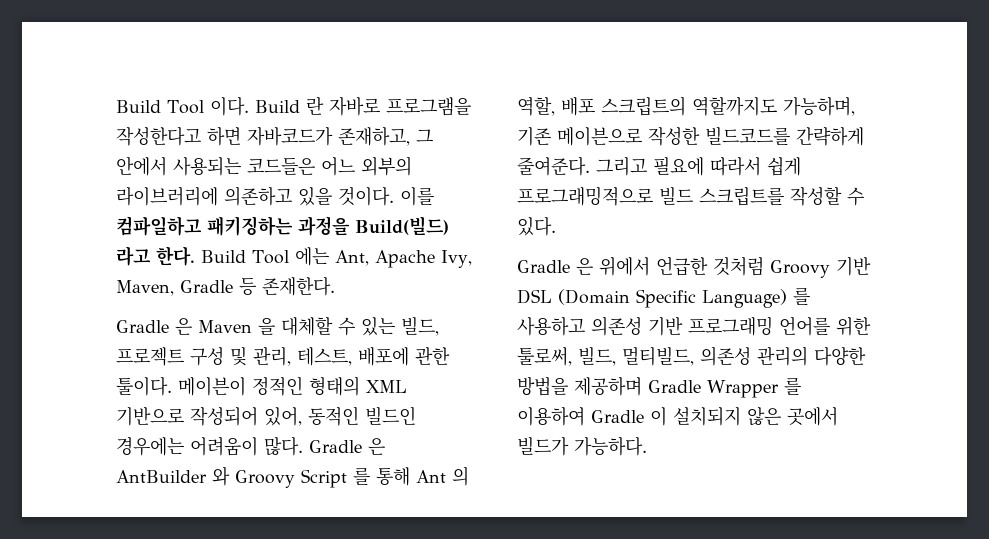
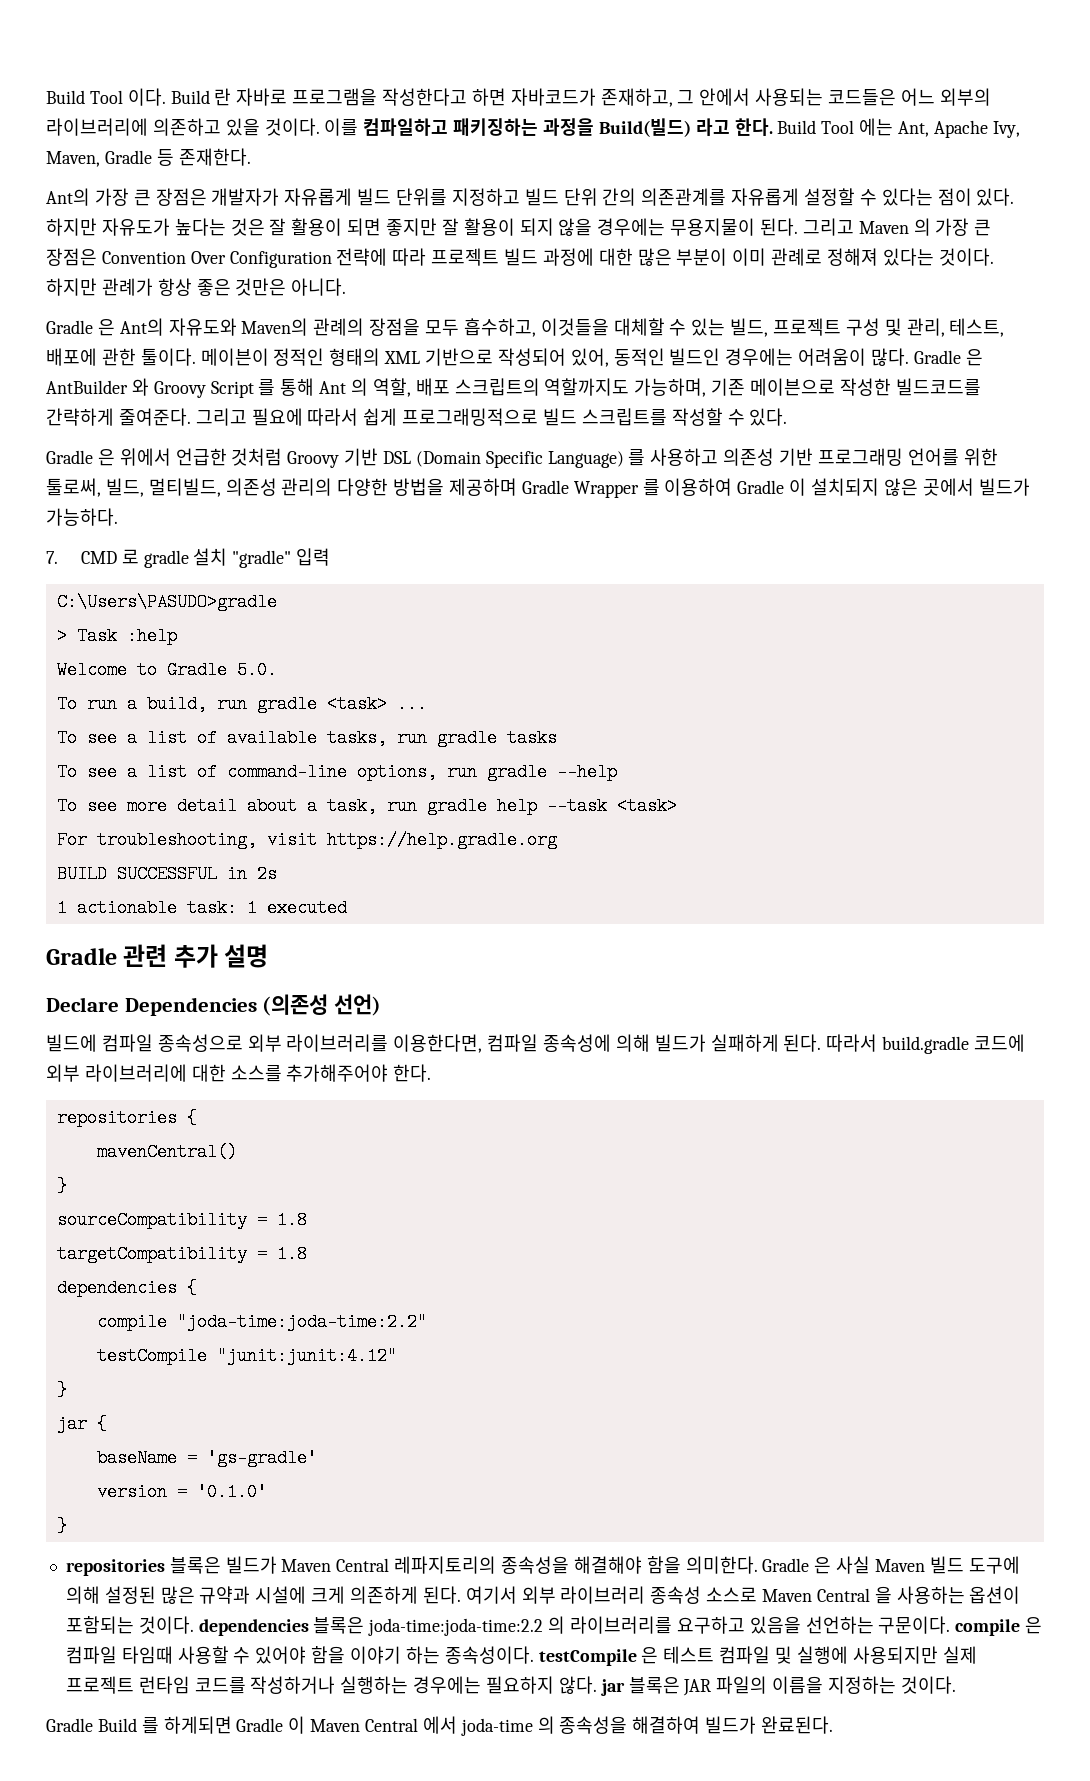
[116,318,275,335] Gradle 은 Maven 을 -> [46,188,1015,206] [46,218,992,236] [46,248,994,268] [46,278,347,296] [46,318,609,337] Ant의 가장 큰 장점은 개발자가 자유롭게 빌드 단위를 지정하고 빌드 단위 간의 의존관계를 자유롭게 설정할 수 있다는 점이 있다. 하지만 자유도가 높다는 것은 잘 활용이 되면 좋지만 잘 활용이 되지 않을 경우에는 무용지물이 된다. 그리고 Maven 의 가장 큰 장점은 Convention Over Configuration 전략에 따라 프로젝트 빌드 과정에 대한 많은 부분이 이미 관례로 정해져 있다는 것이다. 하지만 관례가 항상 좋은 것만은 아니다. // Gradle 은 Ant의 자유도와 Maven의 관례의 장점을 모두 흡수하고, 이것들을
(647, 446) none -> [46,548,331,568] [56,593,277,611] [56,627,177,645] [56,661,277,679] [56,695,427,713] [56,729,557,747] [56,763,617,781] [56,797,677,815] [56,831,557,849] [56,865,277,883] [56,899,347,917] [46,944,269,968] [46,994,382,1016] [46,1034,1026,1054] [46,1064,432,1082] [56,1109,197,1127] [96,1143,237,1161] [56,1177,67,1195] [56,1211,307,1229] [56,1245,307,1263] [56,1279,197,1297] [96,1313,427,1331] [96,1347,397,1365] [56,1381,67,1399] [56,1415,107,1433] [96,1449,317,1467] [96,1483,267,1501] [56,1517,67,1535] [65,1556,1020,1576] [65,1586,1021,1604] [65,1616,1043,1636] [65,1646,977,1666] [65,1676,956,1696] [46,1716,834,1736] // 7. CMD 로 gradle 설치 "gradle" 입력 // C:\Users\PASUDO>gradle // > Task :help // Welcome to Gradle 5.0. // To run a build, run gradle <task> ... // To see a list of available tasks, run gradle tasks // To see a list of command-line options, run gradle --help // To see more detail about a task, run gradle help --task <task> // For troubleshooting, visit https://help.gradle.org // BUILD SUCCESSFUL in 2s // 1 actionable task: 1 executed // Gradle 관련 추가 설명 // Declare Dependencies (의존성 선언) // 빌드에 컴파일 종속성으로 외부 라이브러리를 이용한다면, 컴파일 종속성에 의해 빌드가 실패하게 된다. 따라서 build.gradle 코드에 외부 라이브러리에 대한 소스를 추가해주어야 한다. // repositories { // mavenCentral() // } // sourceCompatibility = 1.8 // targetCompatibility = 1.8 // dependencies { // compile "joda-time:joda-time:2.2" // testCompile "junit:junit:4.12" // } // jar { // baseName = 'gs-gradle' // version = '0.1.0' // } // repositories 블록은 빌드가 Maven Central 레파지토리의 종속성을 해결해야 함을 의미한다. Gradle 은 사실 Maven 빌드 도구에 의해 설정된 많은 규약과 시설에 크게 의존하게 된다. 여기서 외부 라이브러리 종속성 소스로 Maven Central 을 사용하는 옵션이 포함되는 것이다. dependencies 블록은 joda-time:joda-time:2.2 의 라이브러리를 요구하고 있음을 선언하는 구문이다. compile 은 컴파일 타임때 사용할 수 있어야 함을 이야기 하는 종속성이다. testCompile 은 테스트 컴파일 및 실행에 사용되지만 실제 프로젝트 런타임 코드를 작성하거나 실행하는 경우에는 필요하지 않다. jar 블록은 JAR 파일의 이름을 지정하는 것이다. // Gradle Build 를 하게되면 Gradle 이 Maven Central 에서 joda-time 의 종속성을 해결하여 빌드가 완료된다.

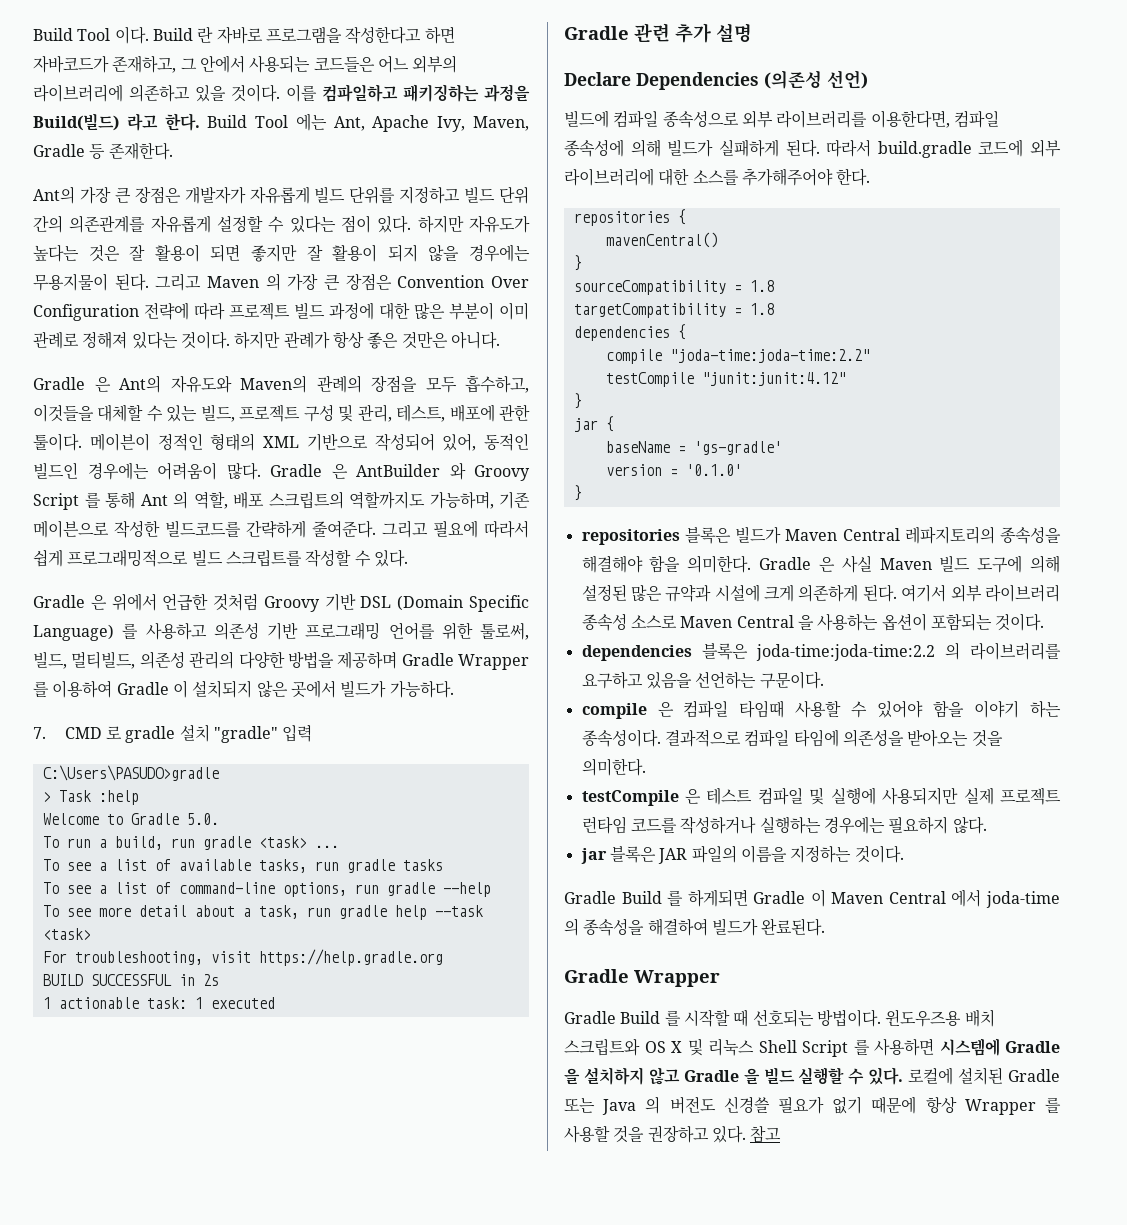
(194, 1625) none -> (1045, 622) //
(951, 1625) none -> (824, 680) //
(534, 1655) none -> [664,729,1003,747] [581,758,646,776] 결과적으로 컴파일 타임에 의존성을 받아오는 것을 의미한다. //
(597, 1685) none -> (987, 825) //
(834, 1725) none -> [564,969,720,987] [564,1009,995,1027] [564,1038,1060,1057] [564,1067,1060,1085] [564,1096,1061,1115] [564,1125,782,1143] // Gradle Wrapper // Gradle Build 를 시작할 때 선호되는 방법이다. 윈도우즈용 배치 스크립트와 OS X 및 리눅스 Shell Script 를 사용하면 시스템에 Gradle 을 설치하지 않고 Gradle 을 빌드 실행할 수 있다. 로컬에 설치된 Gradle 또는 Java 의 버전도 신경쓸 필요가 없기 때문에 항상 Wrapper 를 사용할 것을 권장하고 있다. 참고

